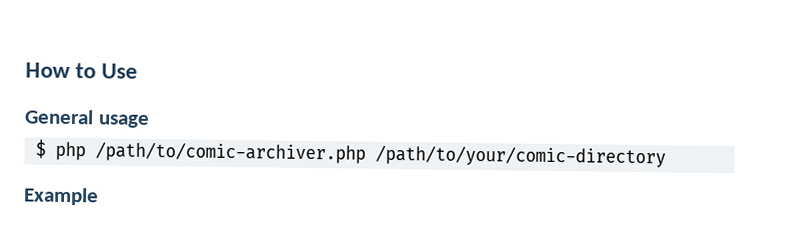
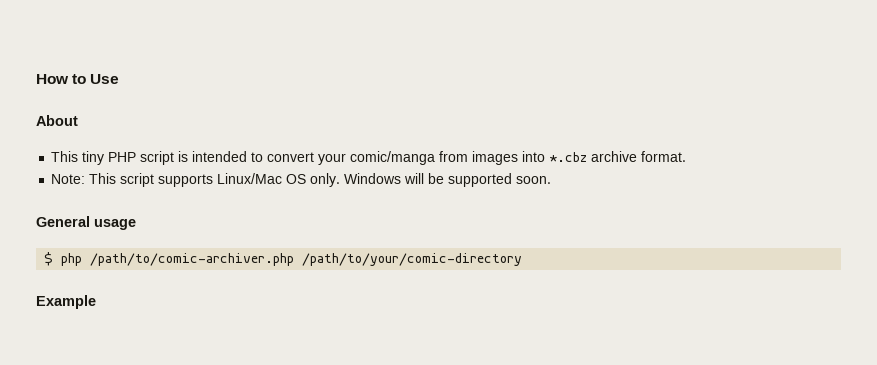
(139, 71) none -> [36,115,78,126] [51,151,687,165] [51,173,552,187] // About // This tiny PHP script is intended to convert your comic/manga from images into *.cbz archive format. // Note: This script supports Linux/Mac OS only. Windows will be supported soon.

